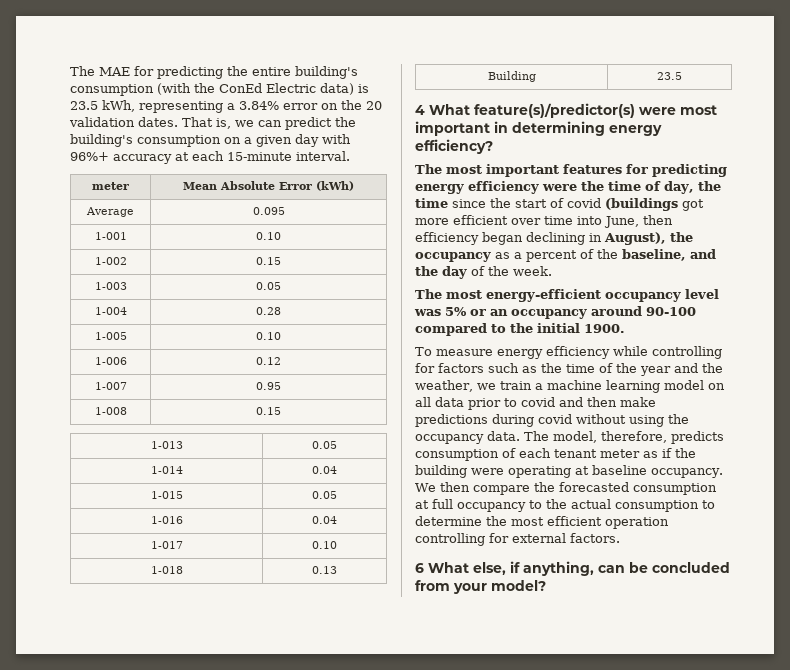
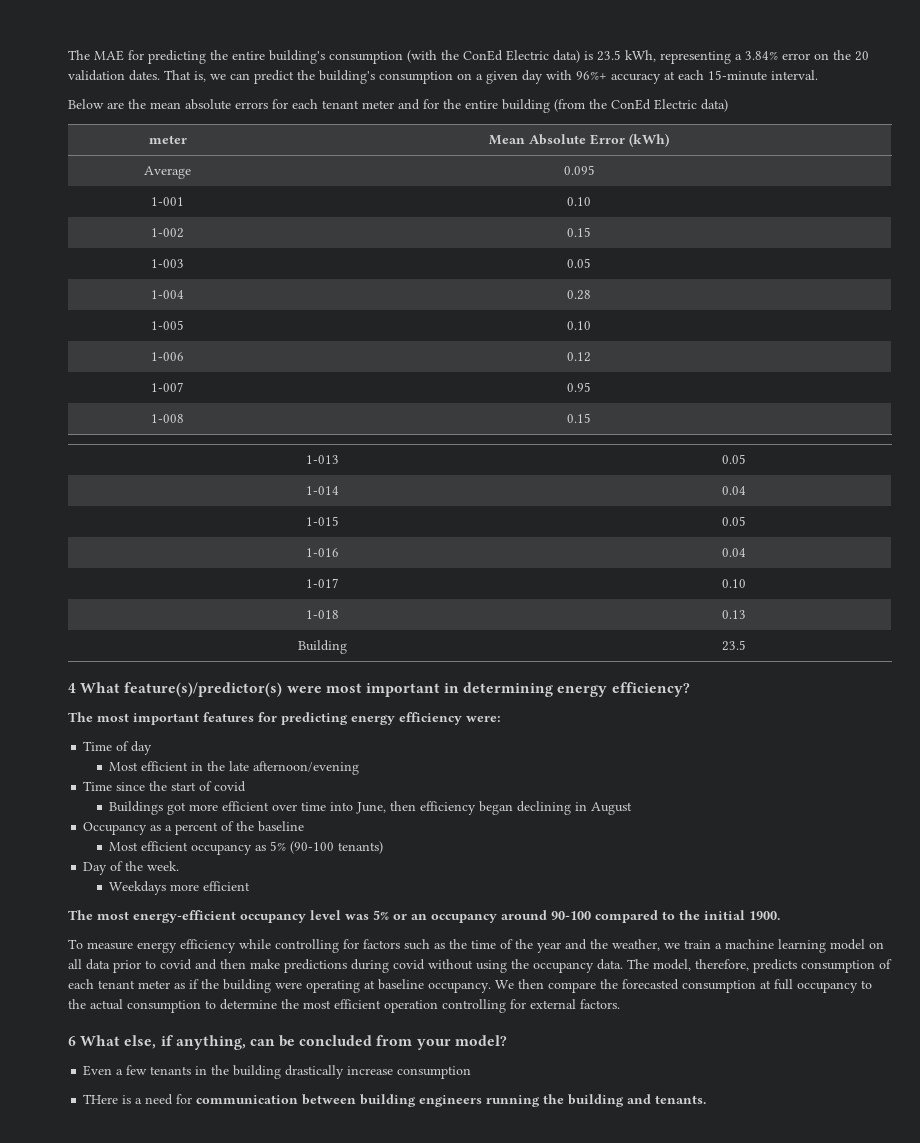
(350, 156) none -> [68,99,728,113] // Below are the mean absolute errors for each tenant meter and for the entire building (from the ConEd Electric data)
[542,181,721,194] [415,198,448,208] were the time of day, the time -> [466,716,501,722] [83,741,153,755] [109,761,360,775] [83,781,113,791] were: // Time of day // Most efficient in the late afternoon/evening // Time
[605,198,678,211] (buildings -> [109,801,164,815] // Buildings
[604,232,693,245] [415,252,491,262] August), the occupancy -> [591,802,633,815] [83,822,148,835] August // Occupancy
[622,249,716,261] [415,266,467,279] baseline, and the day -> [258,821,305,832] [109,841,384,855] [83,862,108,875] baseline // Most efficient occupancy as 5% (90-100 tenants) // Day
(552, 271) none -> [109,881,251,895] // Weekdays more efficient
(546, 585) none -> [83,1065,472,1079] [83,1094,707,1107] // Even a few tenants in the building drastically increase consumption // THere is a need for communication between building engineers running the building and tenants.

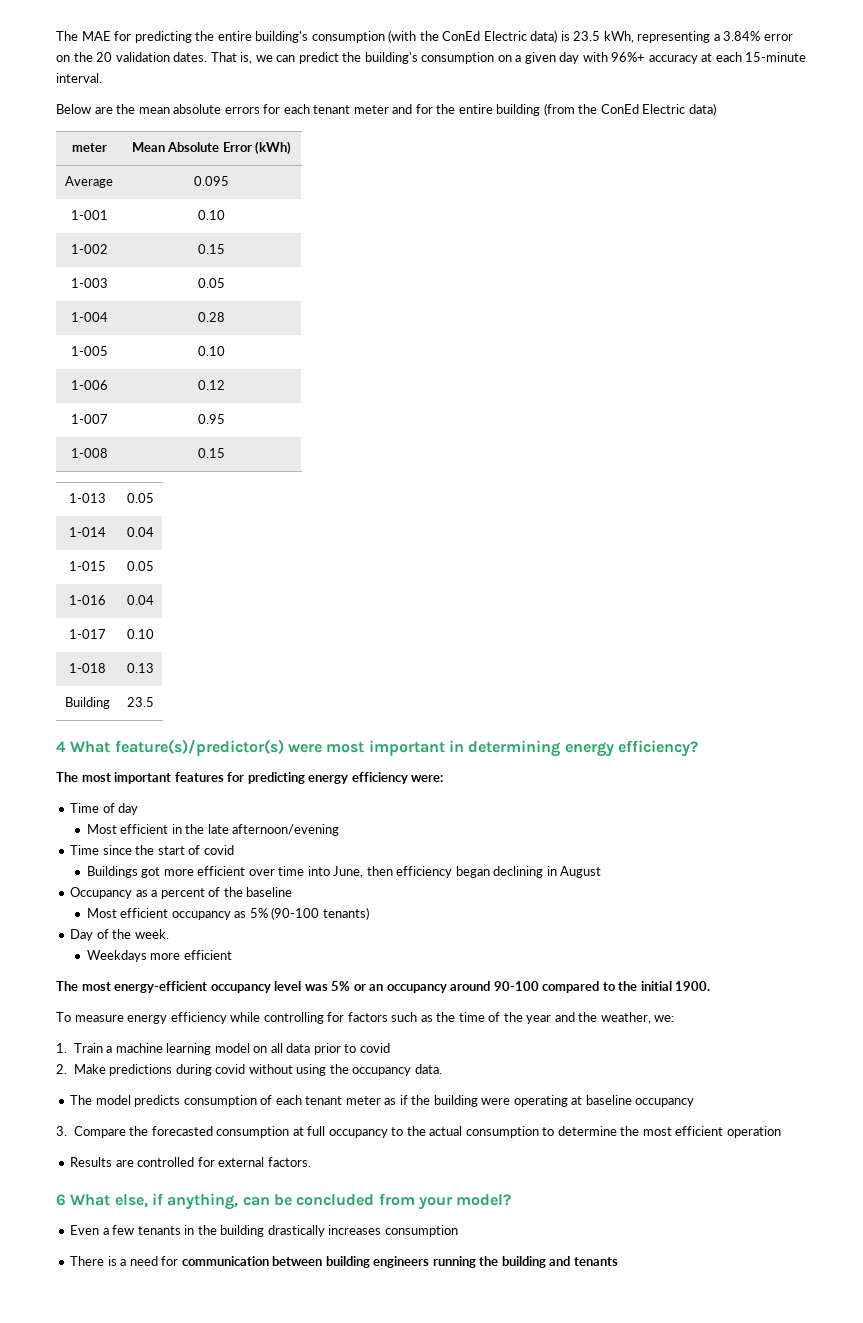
[664,940,711,949] we train -> [654,1015,675,1022] [56,1043,103,1053] we: // 1. Train
[195,959,280,970] and then make -> [56,1064,106,1074] // 2. Make
[627,959,749,971] The model, therefore, -> [70,1095,131,1105] // The model
[428,979,596,993] occupancy. We then compare -> [635,1098,695,1107] [56,1126,126,1138] occupancy // 3. Compare
[442,999,506,1013] controlling -> [70,1157,195,1167] // Results are controlled
[347,1066,394,1075] increase -> [328,1225,382,1235] increases
[83,1094,119,1104] THere -> [70,1256,105,1266] There
[655,1095,707,1104] tenants. -> [573,1257,618,1266] tenants

